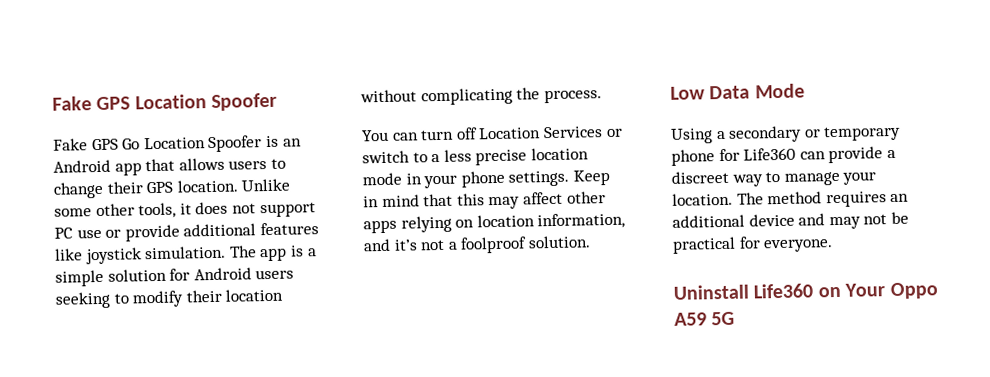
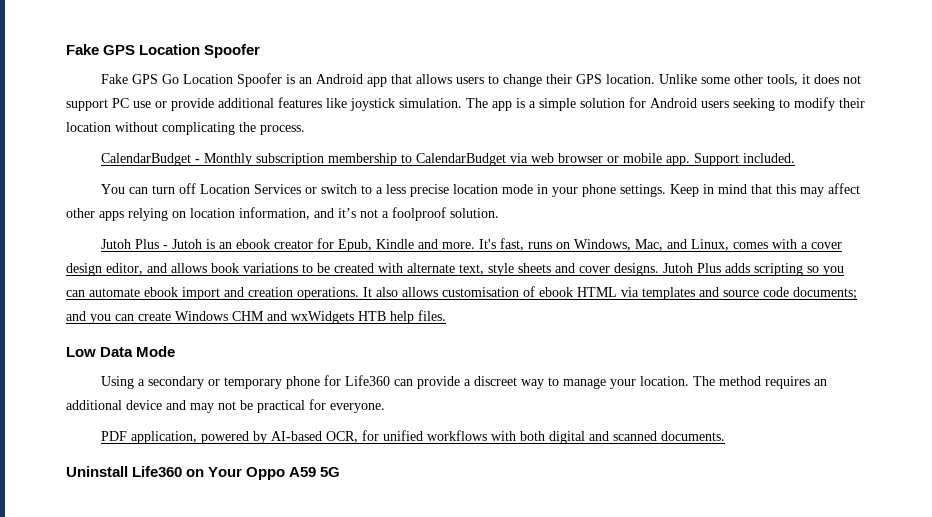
(602, 96) none -> [101,153,796,166] // CalendarBudget - Monthly subscription membership to CalendarBudget via web browser or mobile app. Support included.
(591, 242) none -> [101,238,843,252] [66,263,844,276] [66,286,857,300] [66,310,446,324] // Jutoh Plus - Jutoh is an ebook creator for Epub, Kindle and more. It's fast, runs on Windows, Mac, and Linux, comes with a cover design editor, and allows book variations to be created with alternate text, style sheets and cover designs. Jutoh Plus adds scripting so you can automate ebook import and creation operations. It also allows customisation of ebook HTML via templates and source code documents; and you can create Windows CHM and wxWidgets HTB help files.
(834, 246) none -> [101,430,726,444] // PDF application, powered by AI-based OCR, for unified workflows with both digital and scanned documents.

